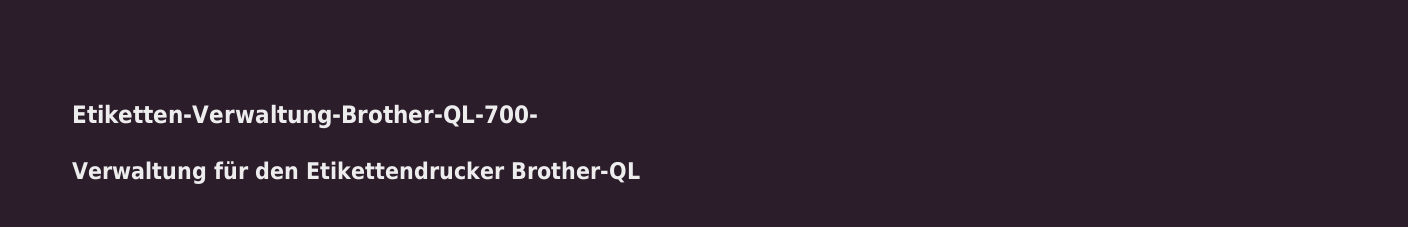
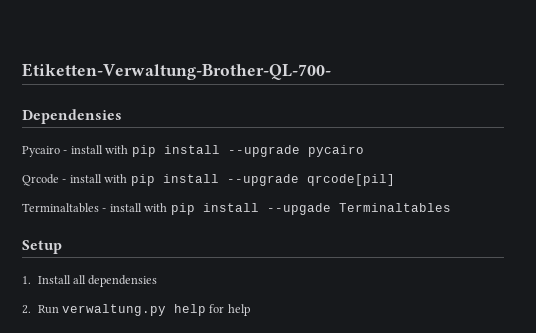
[72,161,640,184] Verwaltung für den Etikettendrucker Brother-QL -> [22,109,122,124] [22,145,364,157] [22,174,395,186] [22,203,451,215] [22,240,62,254] [22,275,158,287] [22,304,250,316] Dependensies // Pycairo - install with pip install --upgrade pycairo // Qrcode - install with pip install --upgrade qrcode[pil] // Terminaltables - install with pip install --upgade Terminaltables // Setup // 1. Install all dependensies // 2. Run verwaltung.py help for help

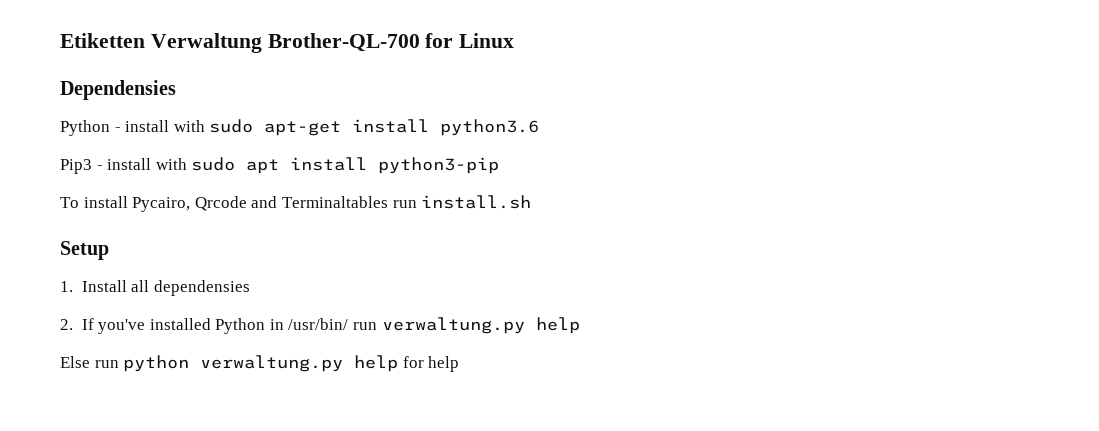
[22,63,331,80] Etiketten-Verwaltung-Brother-QL-700- -> [60,33,515,53] Etiketten Verwaltung Brother-QL-700 for Linux
[22,145,364,157] [22,174,395,186] [22,203,451,215] Pycairo - install with pip install --upgrade pycairo // Qrcode - install with pip install --upgrade qrcode[pil] // Terminaltables - install with pip install --upgade Terminaltables -> [60,119,540,136] [60,157,500,174] [60,195,532,212] Python - install with sudo apt-get install python3.6 // Pip3 - install with sudo apt install python3-pip // To install Pycairo, Qrcode and Terminaltables run install.sh
[37,305,59,314] Run -> [81,317,580,334] [60,355,190,372] If you've installed Python in /usr/bin/ run verwaltung.py help // Else run python

